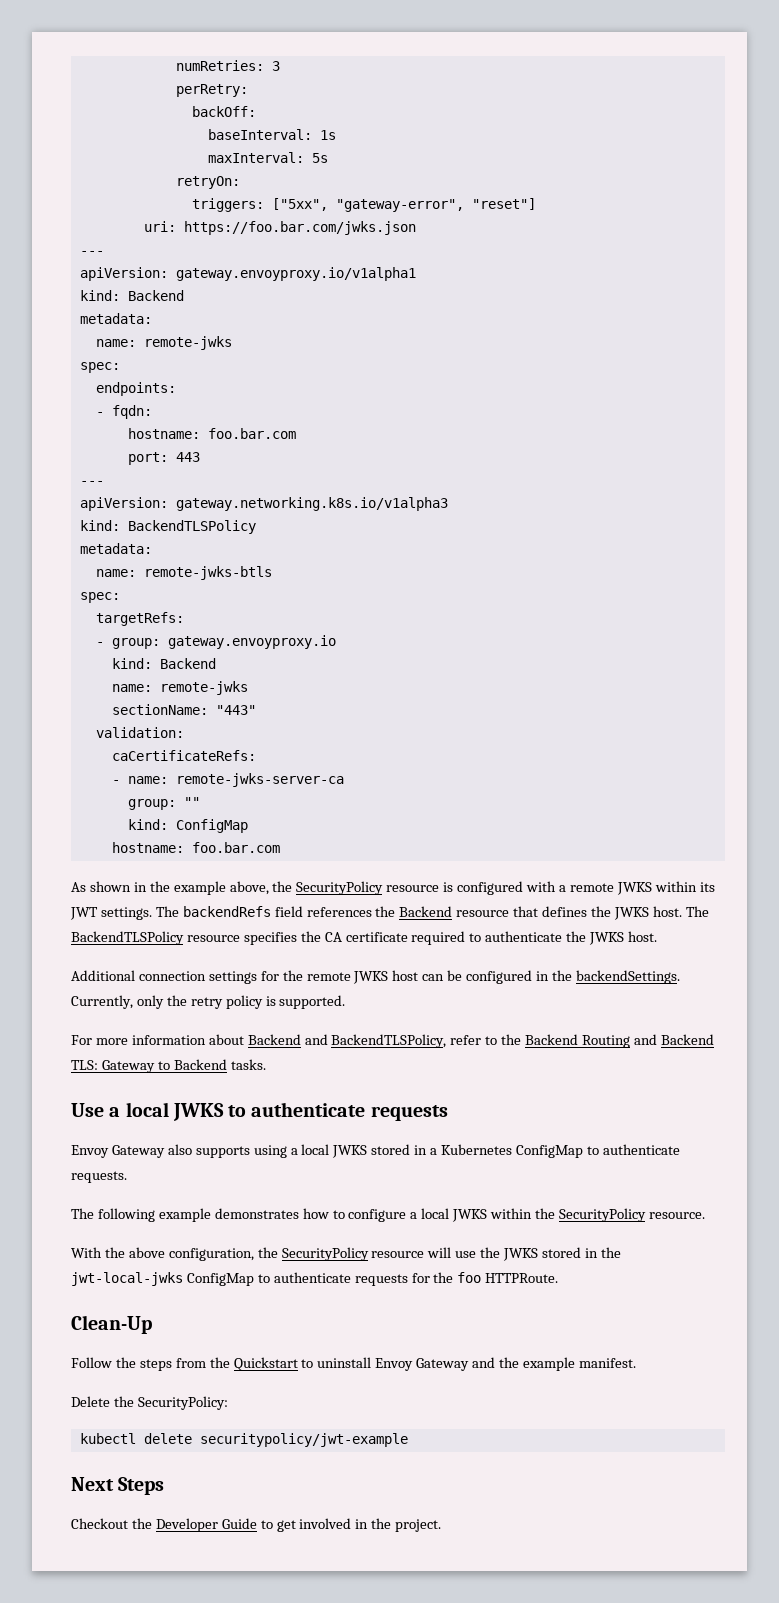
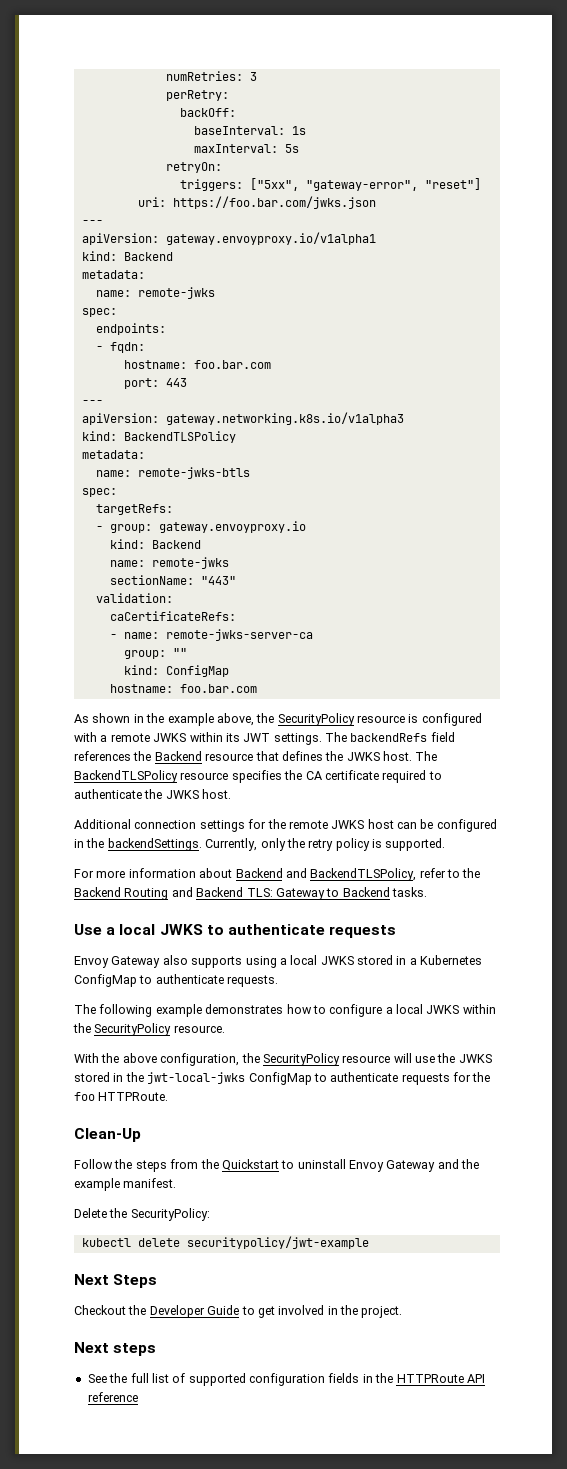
(442, 1525) none -> [74,1342,157,1356] [87,1373,485,1386] [87,1392,138,1402] // Next steps // See the full list of supported configuration fields in the HTTPRoute API reference

